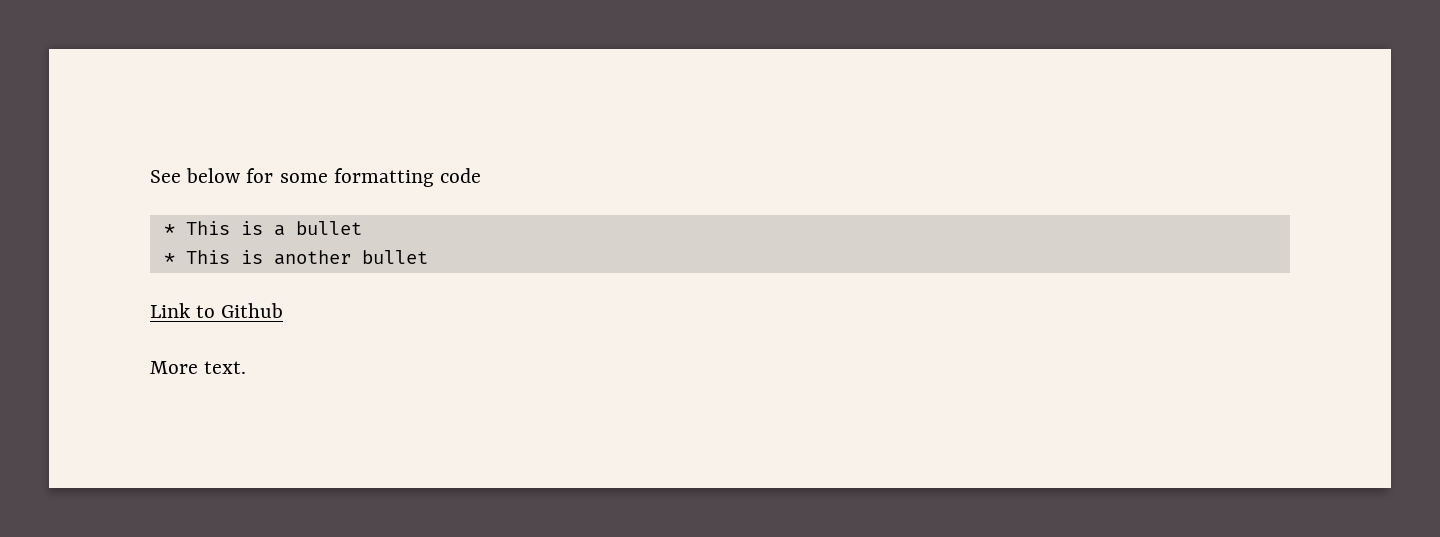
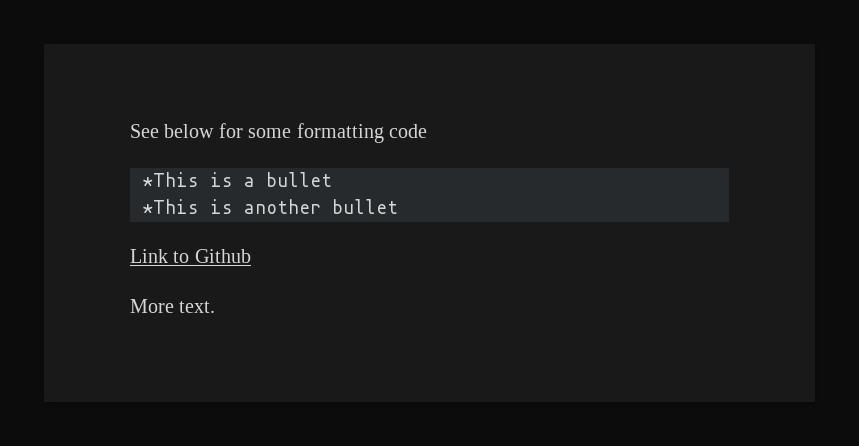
[163,221,230,235] * This -> [142,172,199,187] *This
[163,250,230,264] * This -> [142,199,199,214] *This

